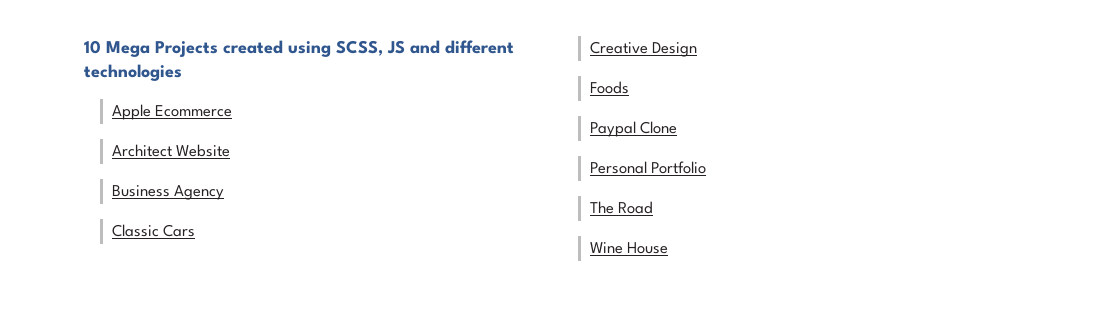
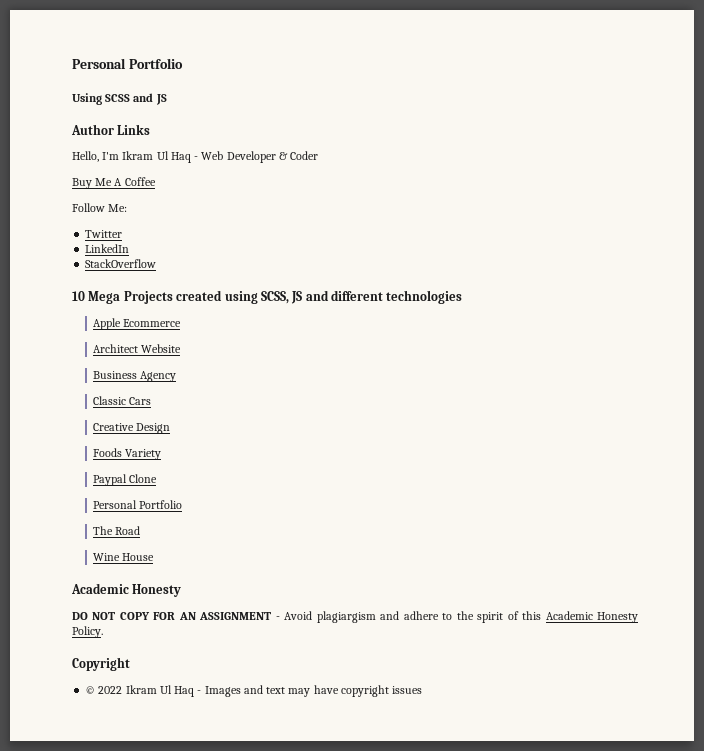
(84, 47) none -> [72,58,183,69] [72,93,167,105] [71,124,151,135] [72,151,319,163] [72,177,156,189] [72,203,128,212] [85,230,123,238] [85,244,130,253] [85,259,157,268] Personal Portfolio // Using SCSS and JS // Author Links // Hello, I'm Ikram Ul Haq - Web Developer & Coder // Buy Me A Coffee // Follow Me: // Twitter // LinkedIn // StackOverflow //
(629, 87) none -> [125,449,162,460] Variety
(669, 248) none -> [71,583,182,597] [72,611,639,623] [72,626,103,638] [72,657,130,671] [85,685,423,697] // Academic Honesty // DO NOT COPY FOR AN ASSIGNMENT - Avoid plagiargism and adhere to the spirit of this Academic Honesty Policy. // Copyright // © 2022 Ikram Ul Haq - Images and text may have copyright issues

